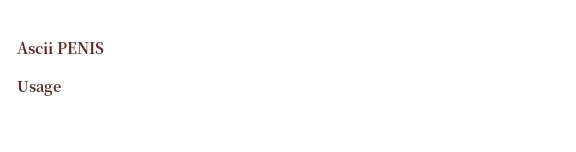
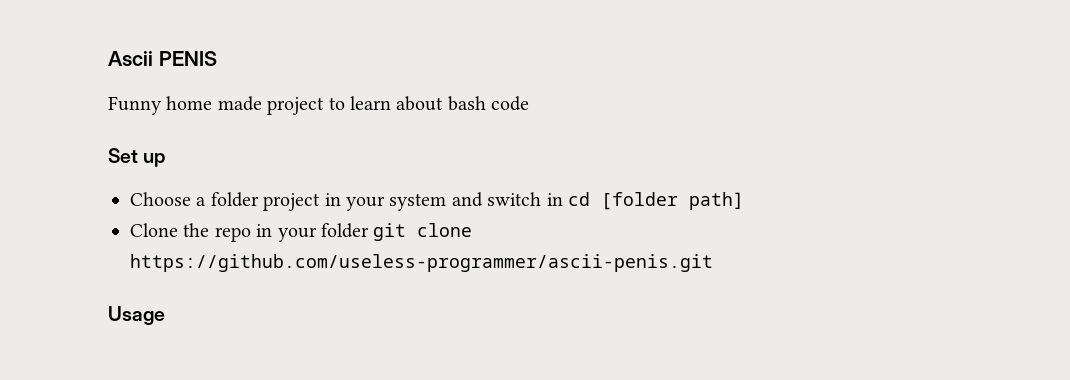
(105, 48) none -> [108,96,530,115] [108,148,166,167] [130,192,744,211] [130,223,473,242] [130,254,713,272] // Funny home made project to learn about bash code // Set up // Choose a folder project in your system and switch in cd [folder path] // Clone the repo in your folder git clone https://github.com/useless-programmer/ascii-penis.git

